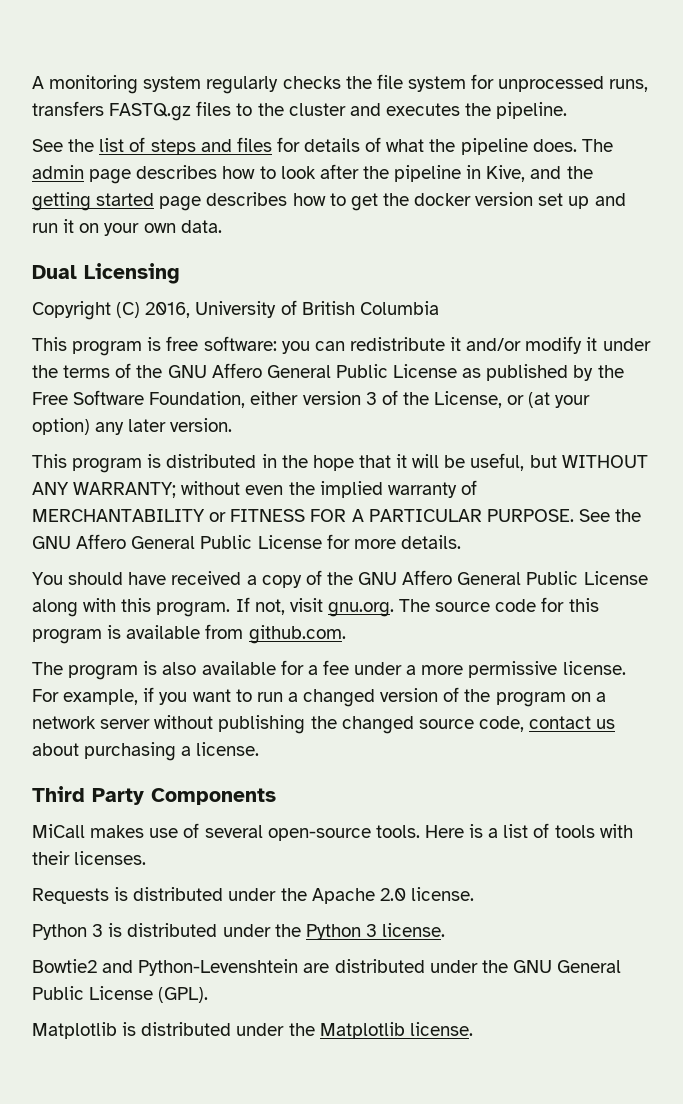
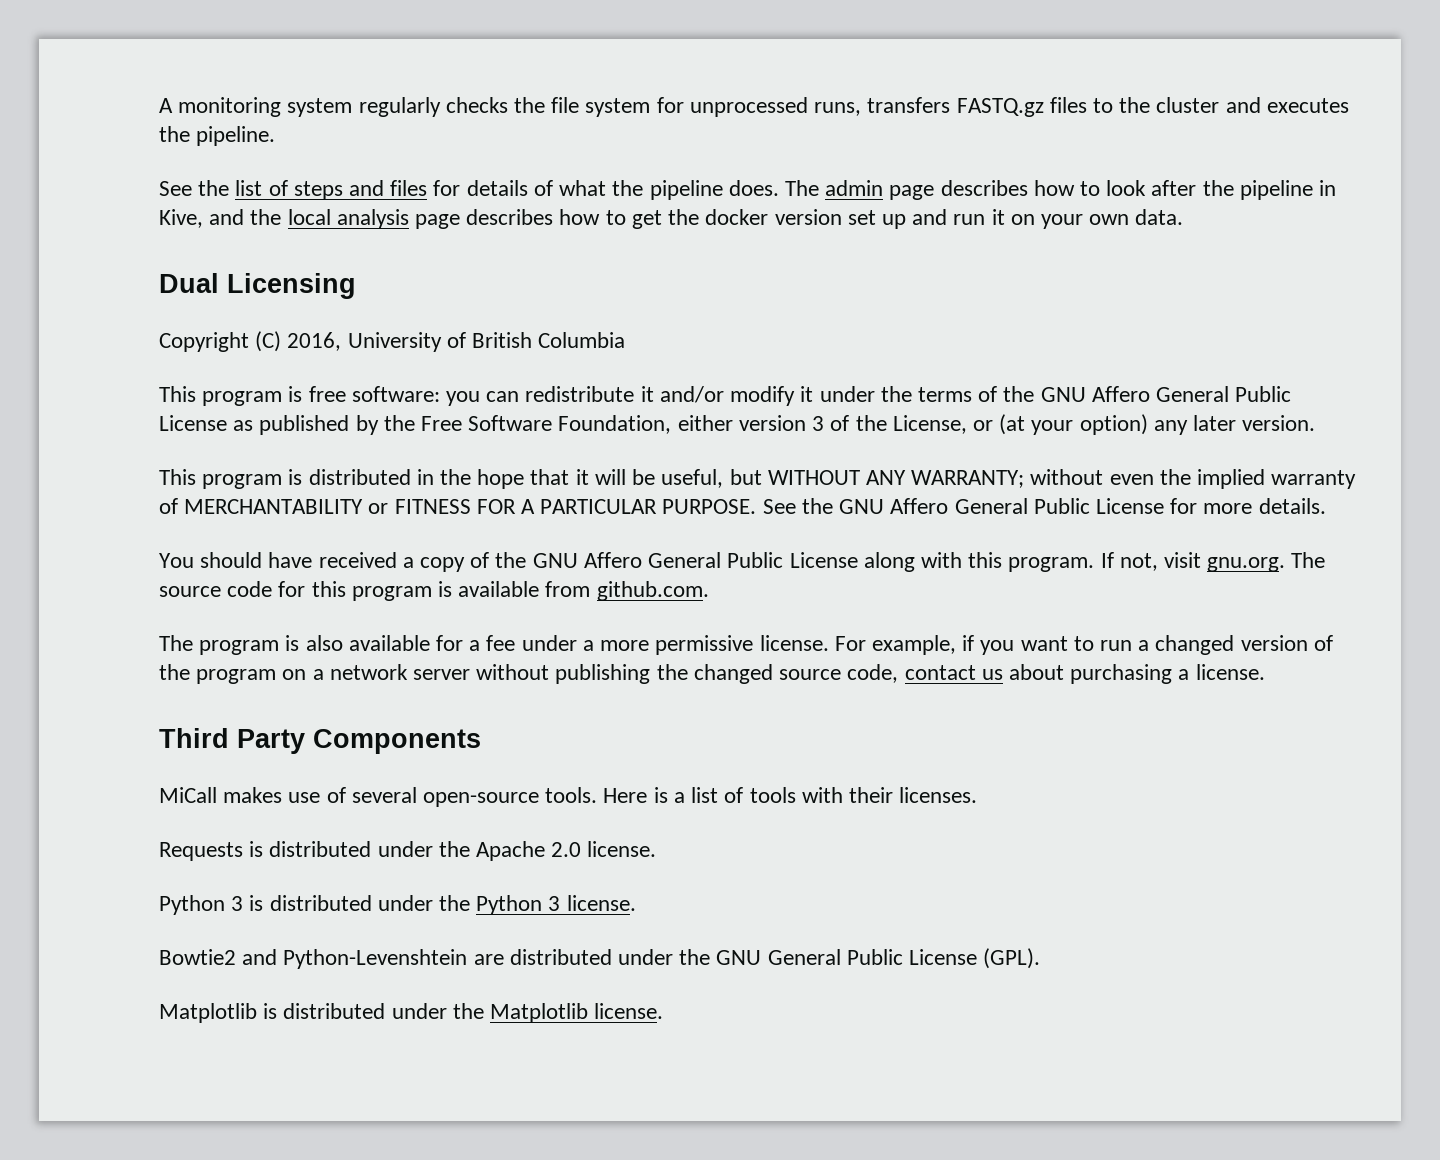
[32,192,155,211] getting started -> [287,209,409,229] local analysis

